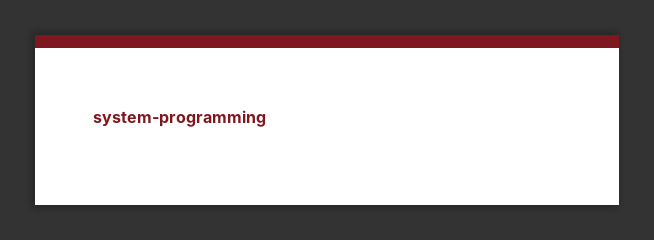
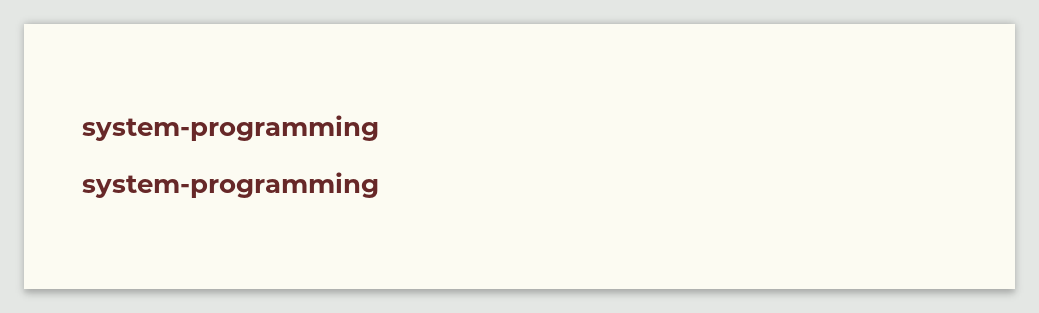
[93,110,266,127] system-programming -> [82,115,379,141] [82,172,379,198] system-programming // system-programming

